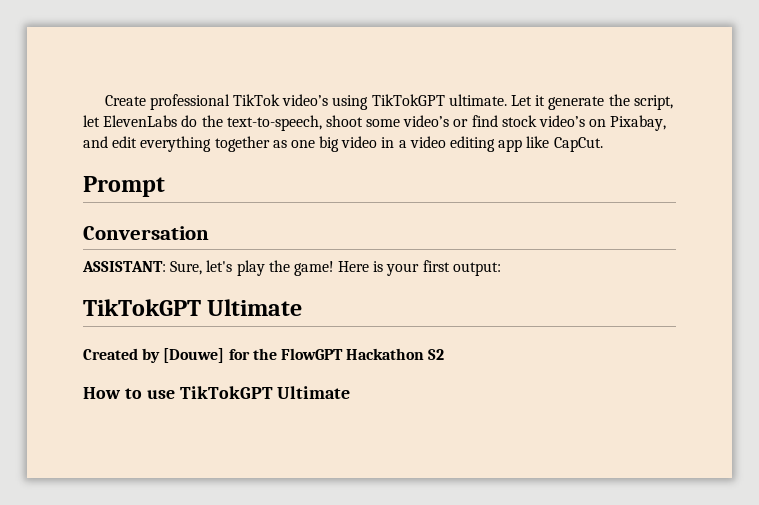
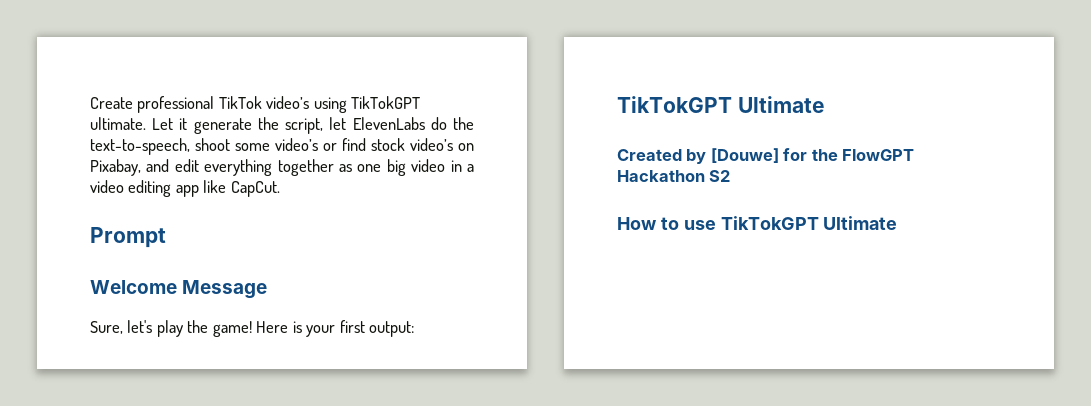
[83,226,209,240] [82,261,166,272] Conversation // ASSISTANT: -> [90,280,268,299] Welcome Message //

